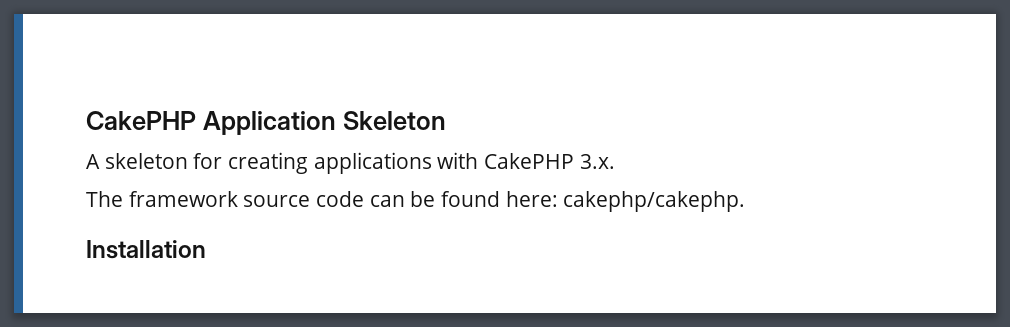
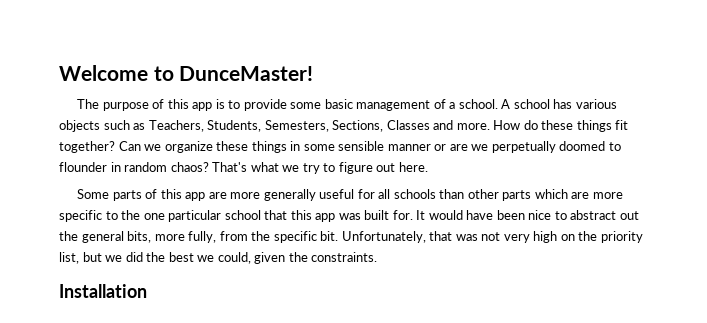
[86,111,446,135] [86,152,615,174] [86,191,746,212] CakePHP Application Skeleton // A skeleton for creating applications with CakePHP 3.x. // The framework source code can be found here: cakephp/cakephp. -> [59,65,314,81] [77,99,617,111] [59,120,629,132] [59,141,621,153] [59,162,428,174] [77,189,623,201] [59,210,639,222] [59,231,643,243] [59,252,378,264] Welcome to DunceMaster! // The purpose of this app is to provide some basic management of a school. A school has various objects such as Teachers, Students, Semesters, Sections, Classes and more. How do these things fit together? Can we organize these things in some sensible manner or are we perpetually doomed to flounder in random chaos? That's what we try to figure out here. // Some parts of this app are more generally useful for all schools than other parts which are more specific to the one particular school that this app was built for. It would have been nice to abstract out the general bits, more fully, from the specific bit. Unfortunately, that was not very high on the priority list, but we did the best we could, given the constraints.

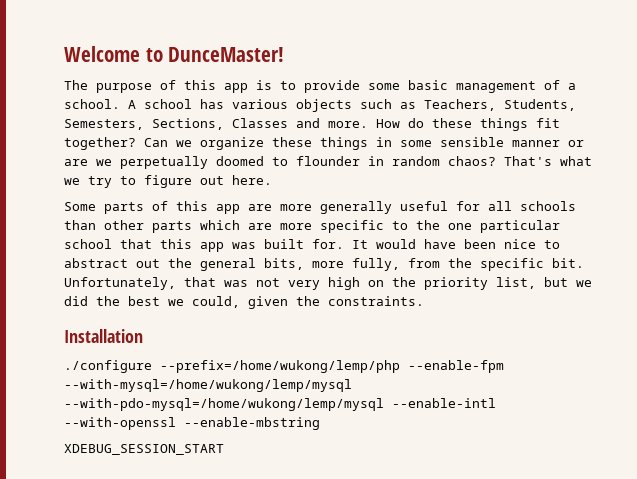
(147, 291) none -> [64,360,504,373] [64,379,352,392] [64,398,496,411] [64,417,320,430] [64,444,224,455] // ./configure --prefix=/home/wukong/lemp/php --enable-fpm --with-mysql=/home/wukong/lemp/mysql --with-pdo-mysql=/home/wukong/lemp/mysql --enable-intl --with-openssl --enable-mbstring // XDEBUG_SESSION_START

